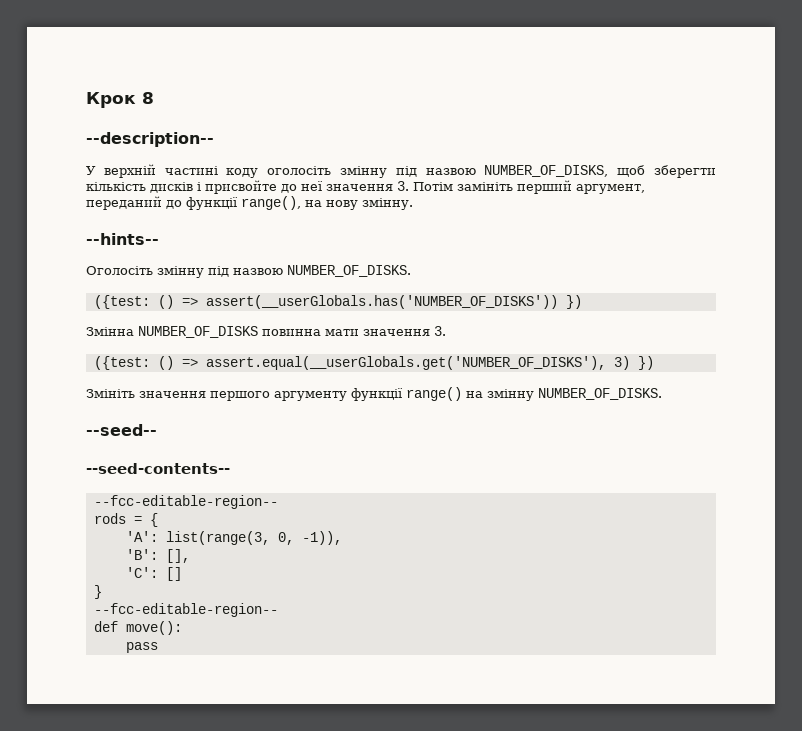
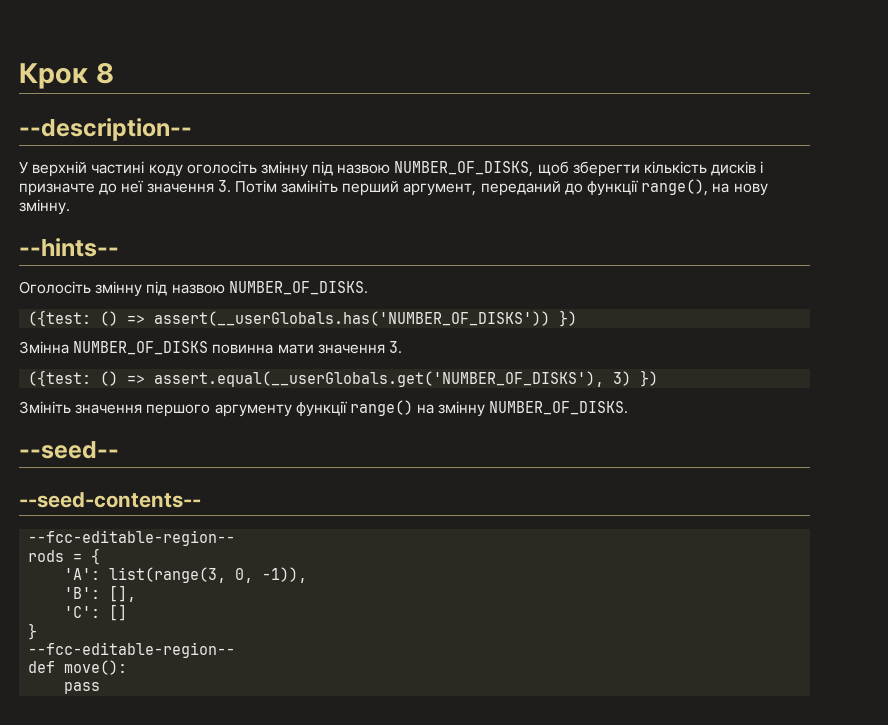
[205,180,277,194] присвойте -> [19,183,95,196] призначте

